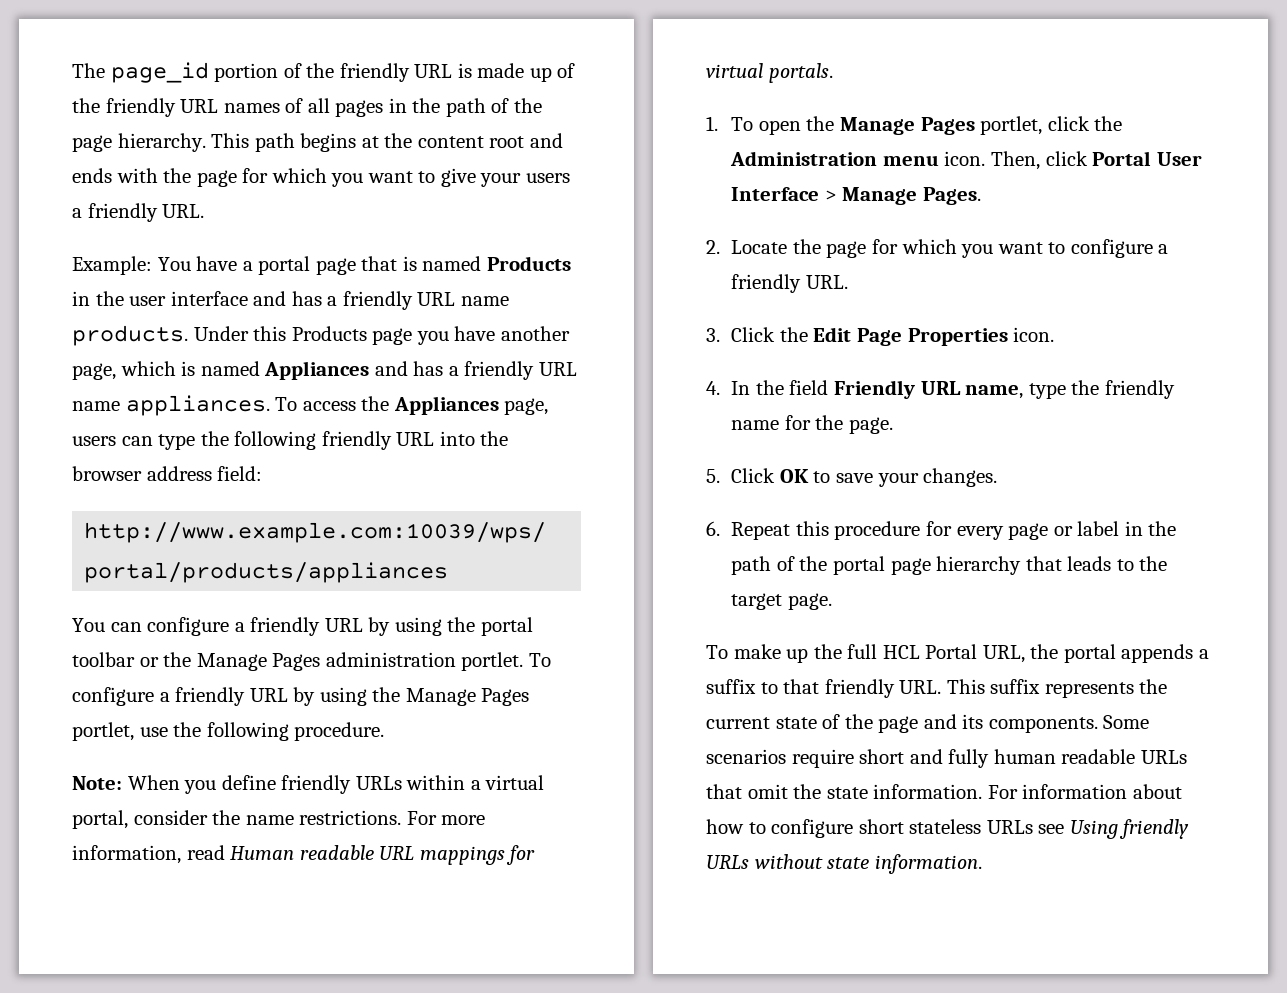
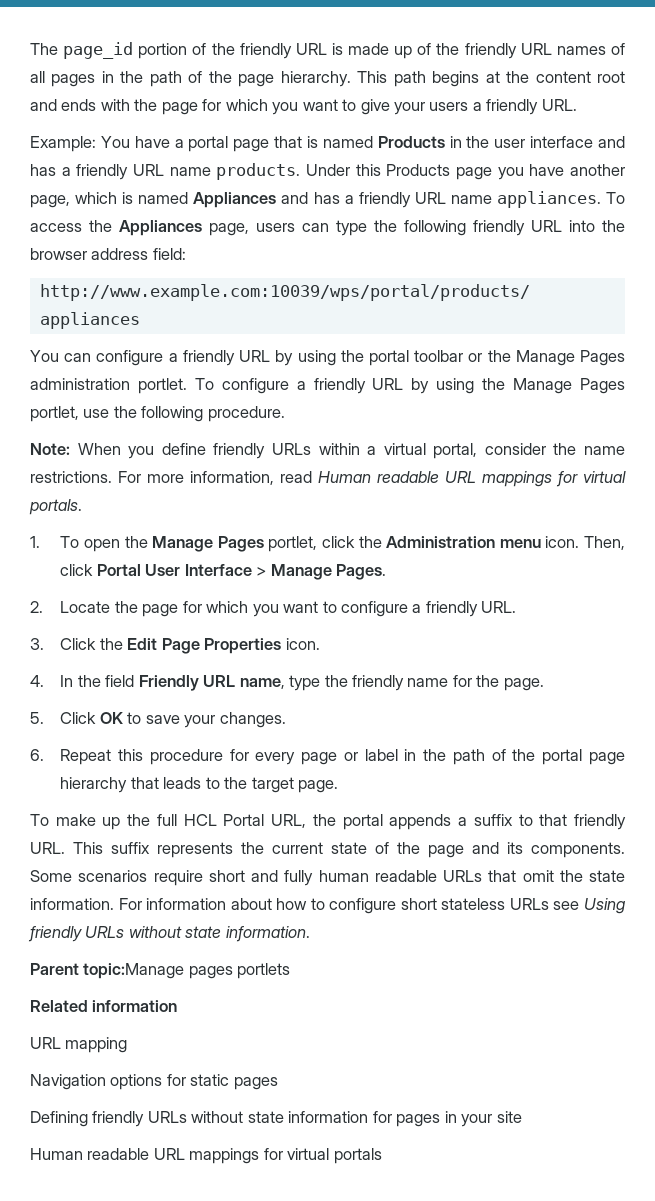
(982, 864) none -> [30,963,291,979] [30,1000,178,1012] [30,1037,128,1053] [30,1074,278,1090] [30,1111,522,1127] [30,1148,382,1164] // Parent topic:Manage pages portlets // Related information // URL mapping // Navigation options for static pages // Defining friendly URLs without state information for pages in your site // Human readable URL mappings for virtual portals

